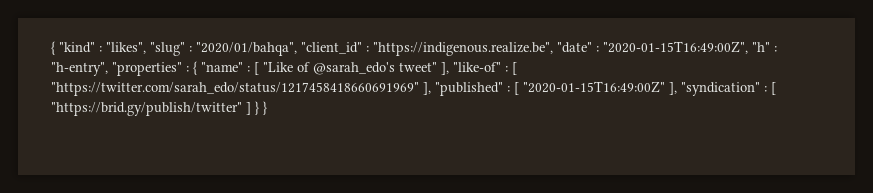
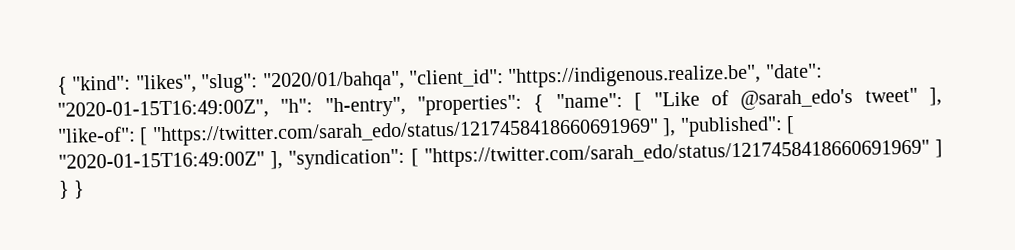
[51,41,777,56] [51,61,250,76] { "kind" : "likes", "slug" : "2020/01/bahqa", "client_id" : "https://indigenous.realize.be", "date" : "2020-01-15T16:49:00Z", "h" : "h-entry", "properties" : { "name" : -> [57,63,823,95] [57,92,623,121] { "kind": "likes", "slug": "2020/01/bahqa", "client_id": "https://indigenous.realize.be", "date": "2020-01-15T16:49:00Z", "h": "h-entry", "properties": { "name":
[453,62,508,72] "like-of" : -> [57,126,136,143] "like-of":
[435,82,510,96] "published" : -> [679,116,783,137] "published":
[681,82,776,96] [51,102,242,116] "syndication" : [ "https://brid.gy/publish/twitter" -> [288,139,930,170] "syndication": [ "https://twitter.com/sarah_edo/status/1217458418660691969"

